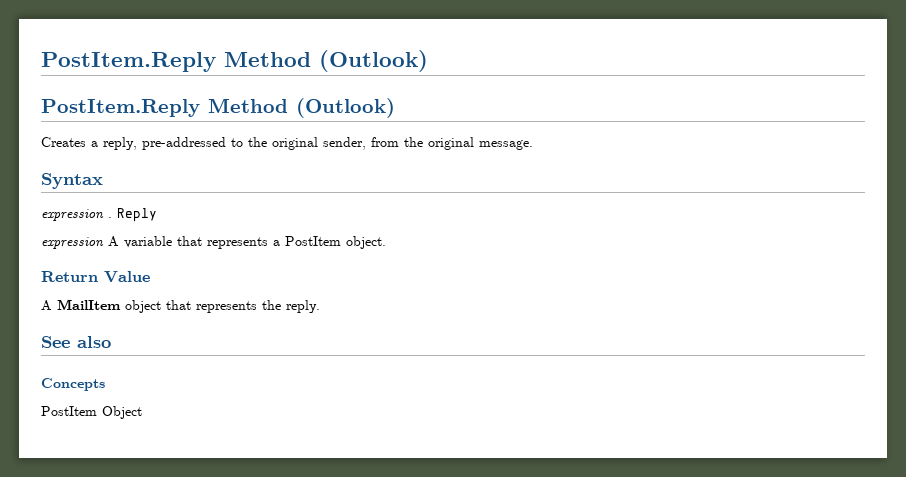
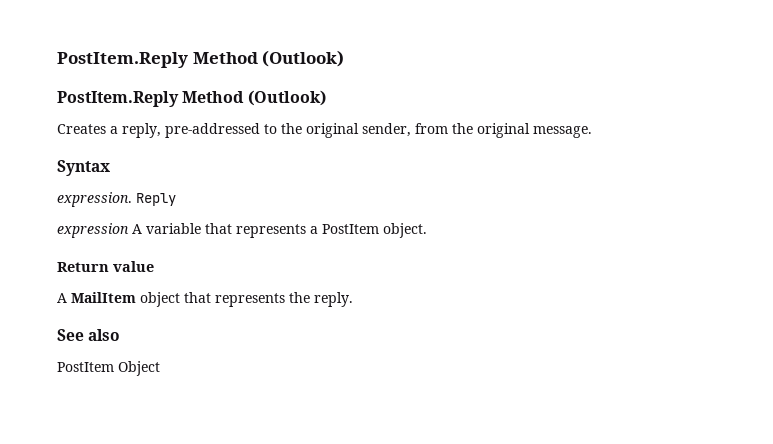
[41,209,112,221] expression . -> [57,192,132,207] expression.
[104,271,150,283] Value -> [113,261,154,272] value
[41,378,105,391] // Concepts -> (121, 335) none

